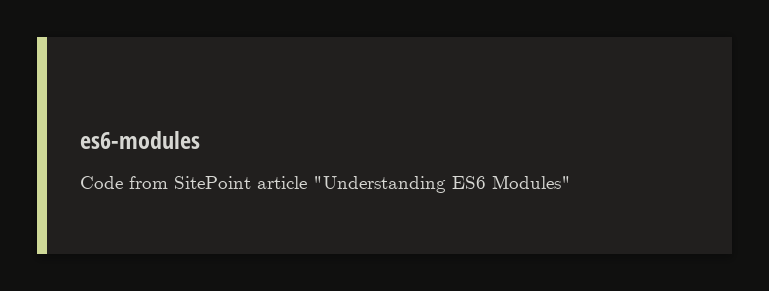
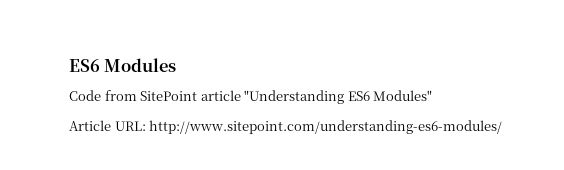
[80,131,200,149] es6-modules -> [69,58,177,72] ES6 Modules
(571, 182) none -> [69,120,503,134] // Article URL: http://www.sitepoint.com/understanding-es6-modules/

